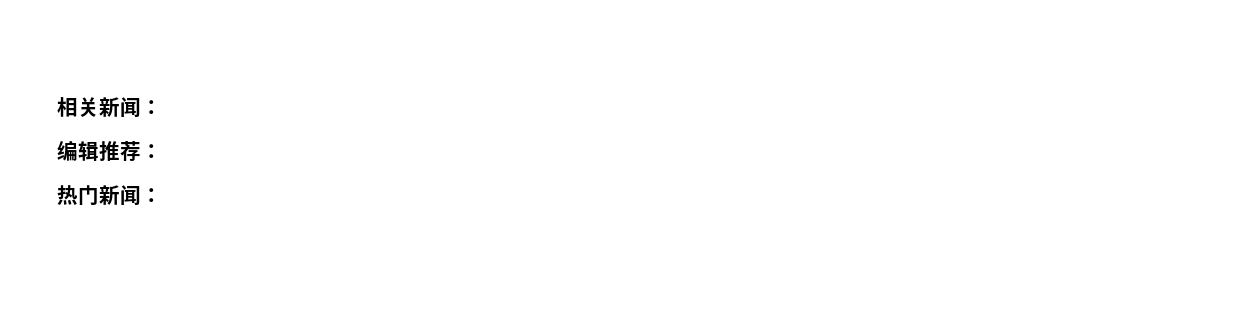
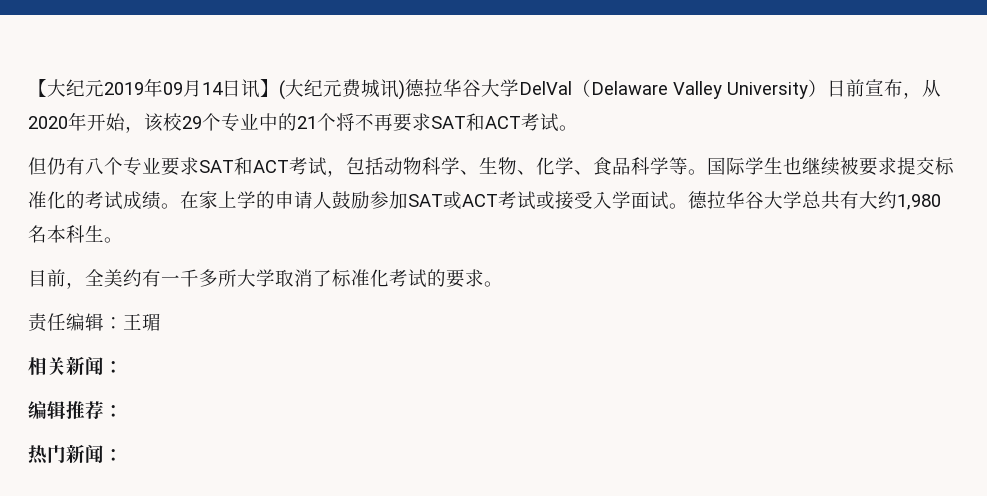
(57, 107) none -> [28,78,941,100] [28,112,578,133] [28,157,954,177] [28,191,941,210] [28,225,123,243] [28,269,503,289] [28,313,161,332] 【大纪元2019年09月14日讯】(大纪元费城讯)德拉华谷大学DelVal（Delaware Valley University）日前宣布，从2020年开始，该校29个专业中的21个将不再要求SAT和ACT考试。 // 但仍有八个专业要求SAT和ACT考试，包括动物科学、生物、化学、食品科学等。国际学生也继续被要求提交标准化的考试成绩。在家上学的申请人鼓励参加SAT或ACT考试或接受入学面试。德拉华谷大学总共有大约1,980名本科生。 // 目前，全美约有一千多所大学取消了标准化考试的要求。 // 责任编辑：王瑂 //

